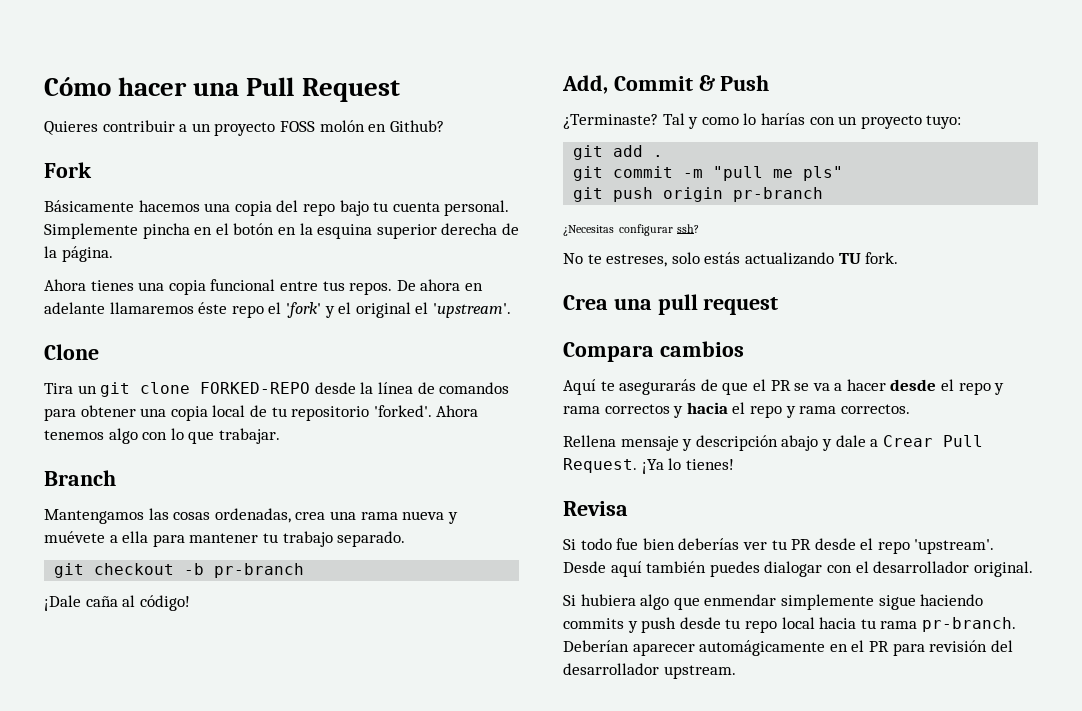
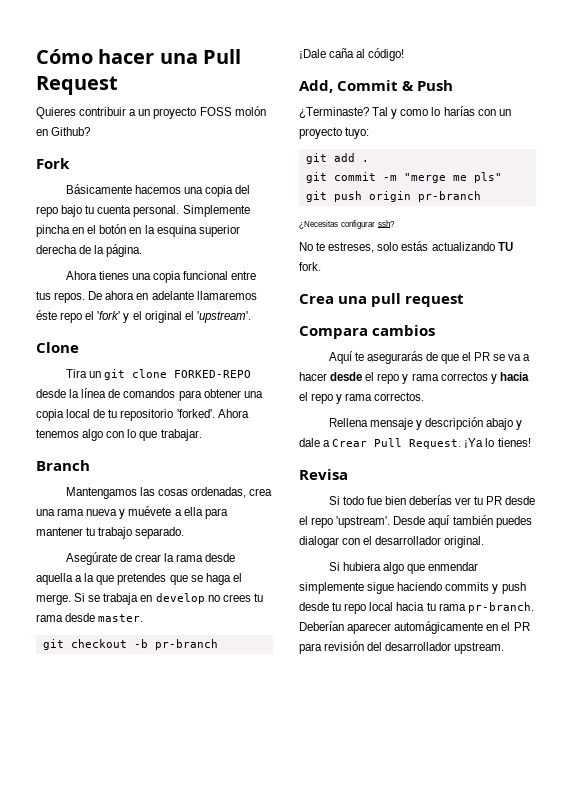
(406, 539) none -> [65,552,236,565] [36,573,242,585] [36,593,263,605] [36,613,144,622] // Asegúrate de crear la rama desde aquella a la que pretendes que se haga el merge. Si se trabaja en develop no crees tu rama desde master.
[713,166,764,181] "pull -> [403,173,446,183] "merge

